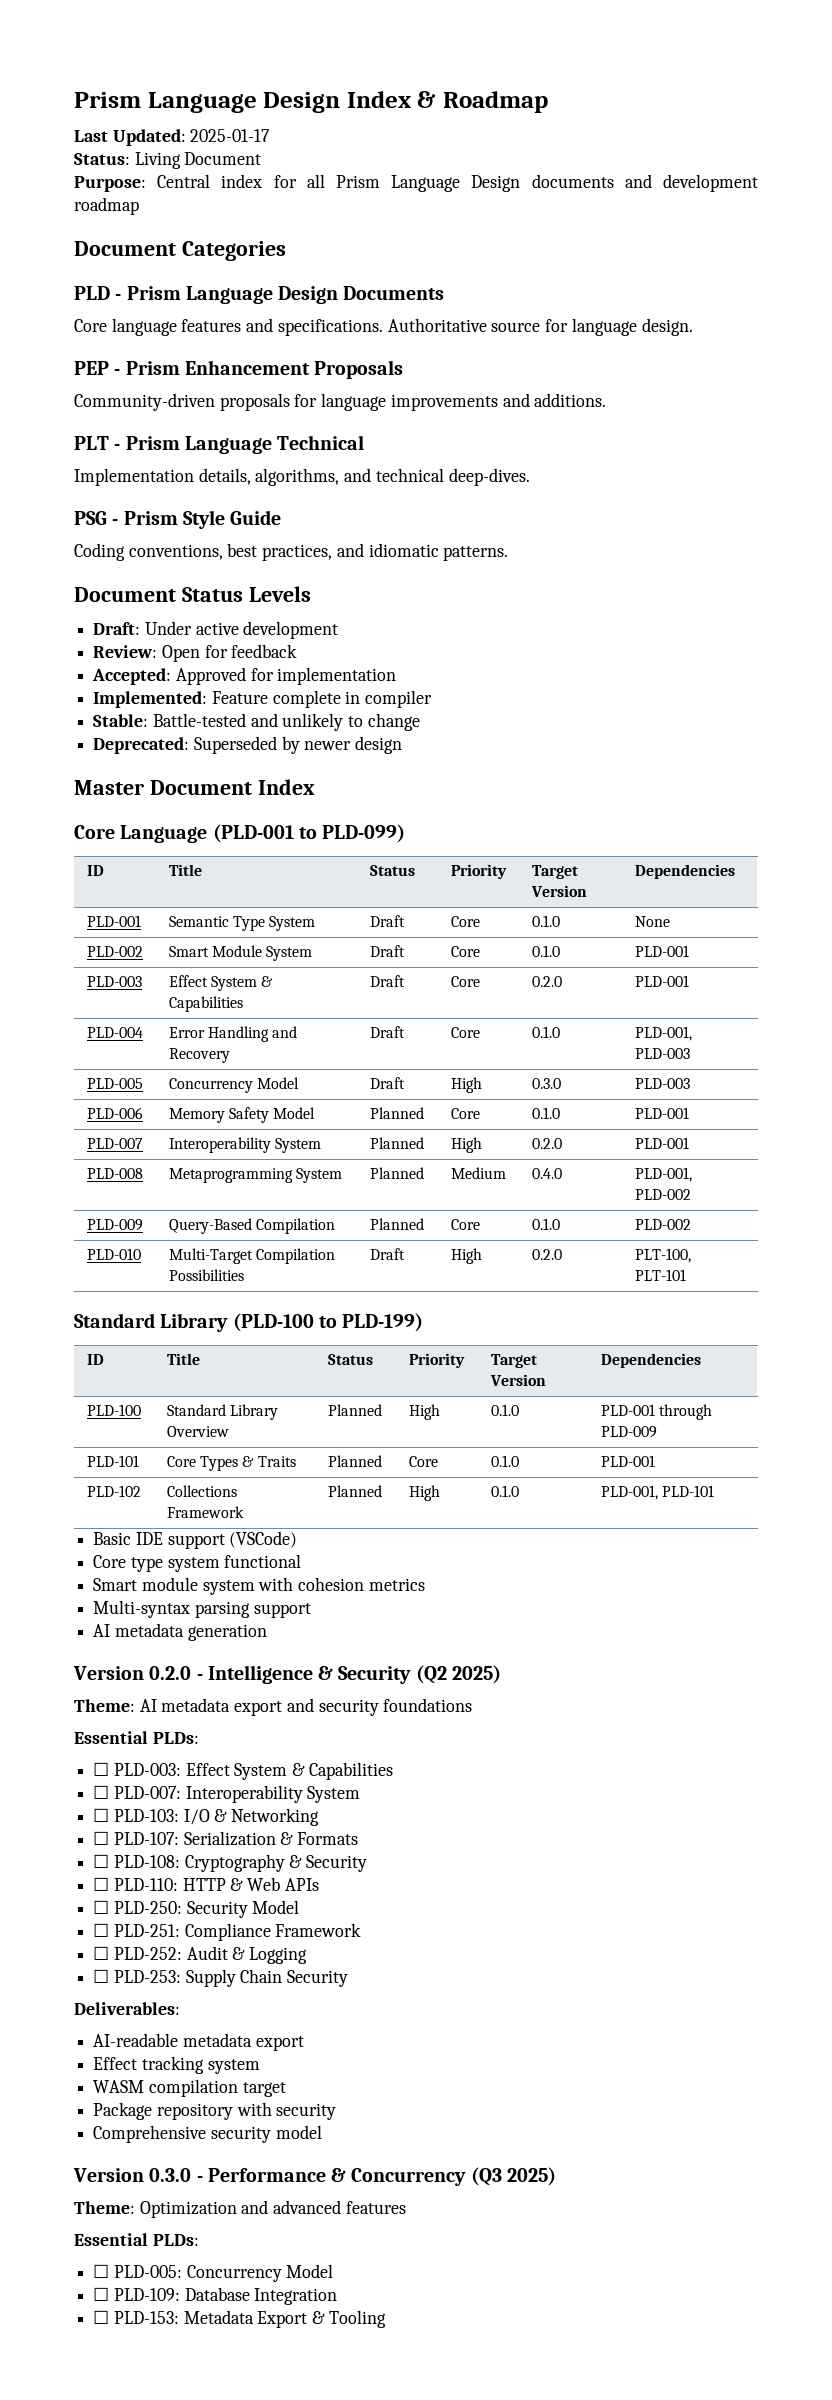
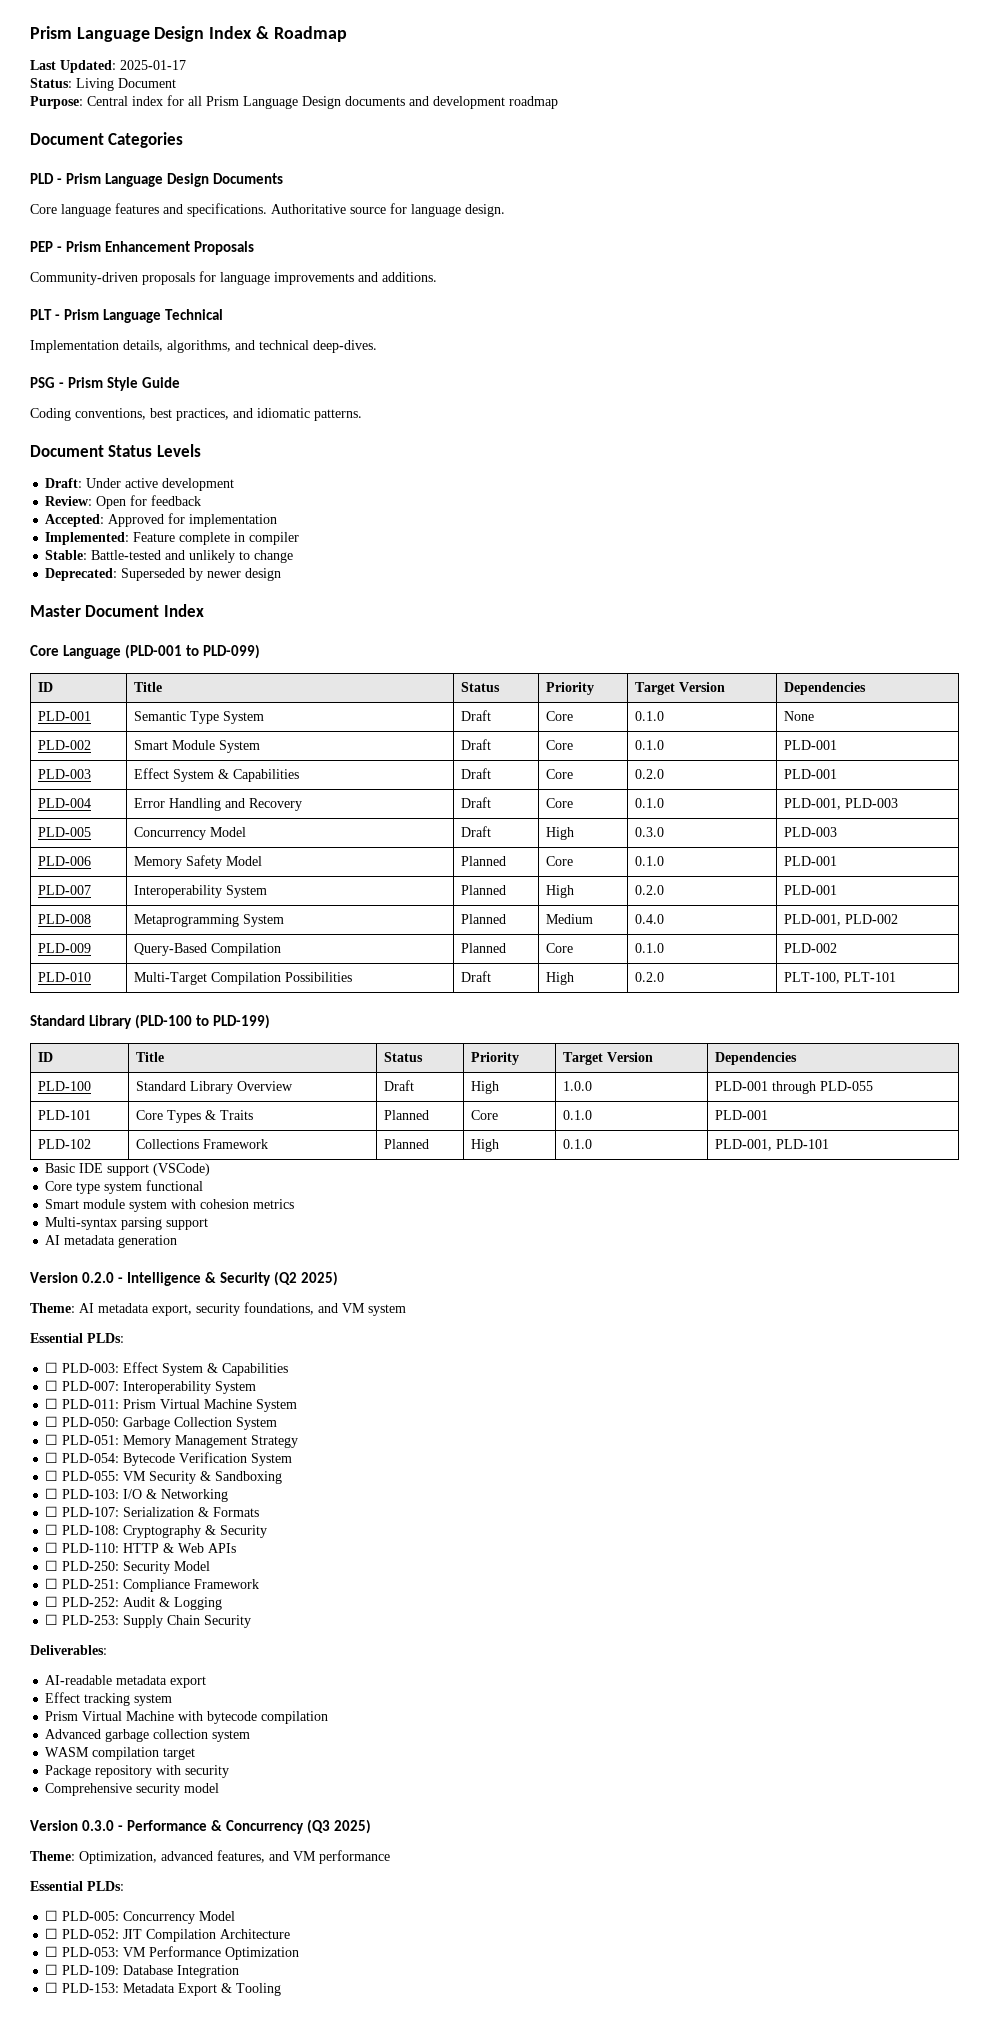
[327,1404,382,1416] [408,1404,440,1420] [490,1404,519,1416] Planned | High | 0.1.0 -> [383,1080,414,1091] [470,1081,499,1094] [562,1081,592,1091] Draft | High | 1.0.0
[600,1426,657,1438] PLD-009 -> [819,1081,873,1091] PLD-055
[234,1698,473,1716] export and security foundations -> [152,1302,406,1316] export, security foundations, and VM system
(361, 1794) none -> [45,1398,298,1412] [45,1416,278,1430] [45,1434,299,1448] [45,1452,293,1466] [45,1470,283,1484] // ☐ PLD-011: Prism Virtual Machine System // ☐ PLD-050: Garbage Collection System // ☐ PLD-051: Memory Management Strategy // ☐ PLD-054: Bytecode Verification System // ☐ PLD-055: VM Security & Sandboxing
(260, 2066) none -> [45,1711,329,1724] [45,1729,251,1742] // Prism Virtual Machine with bytecode compilation // Advanced garbage collection system
[139,2200,406,2218] Optimization and advanced features -> [79,1850,390,1864] Optimization, advanced features, and VM performance
(334, 2271) none -> [45,1928,291,1942] [45,1946,300,1960] // ☐ PLD-052: JIT Compilation Architecture // ☐ PLD-053: VM Performance Optimization

